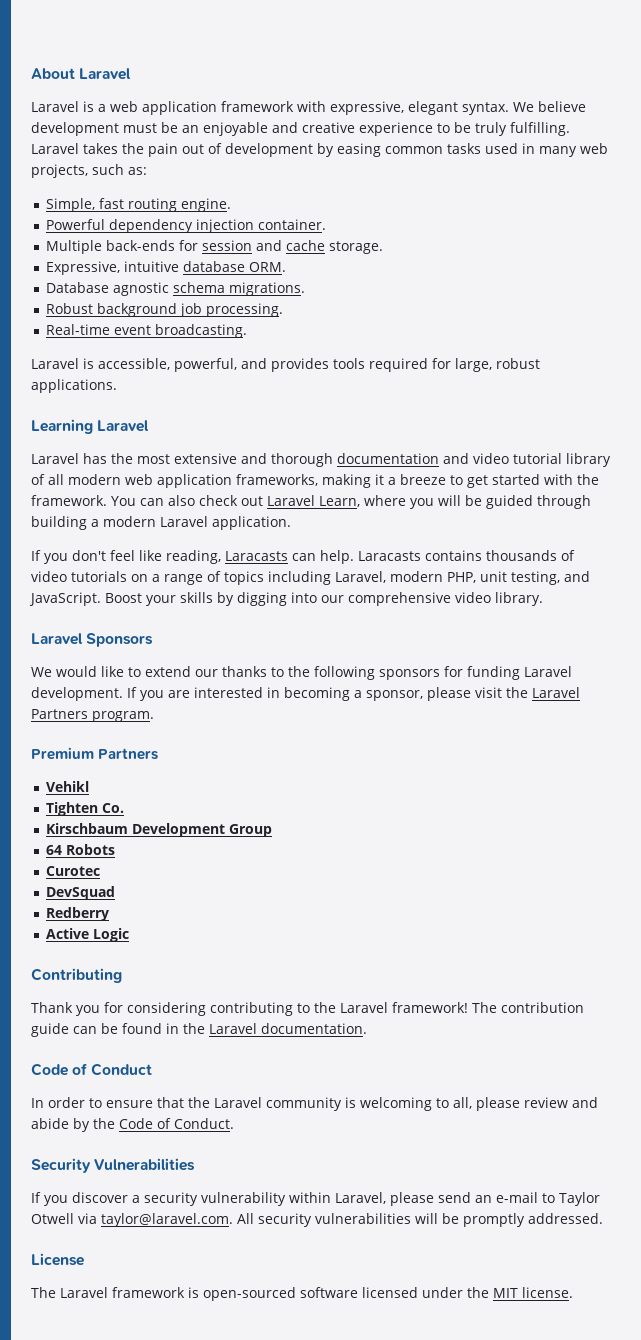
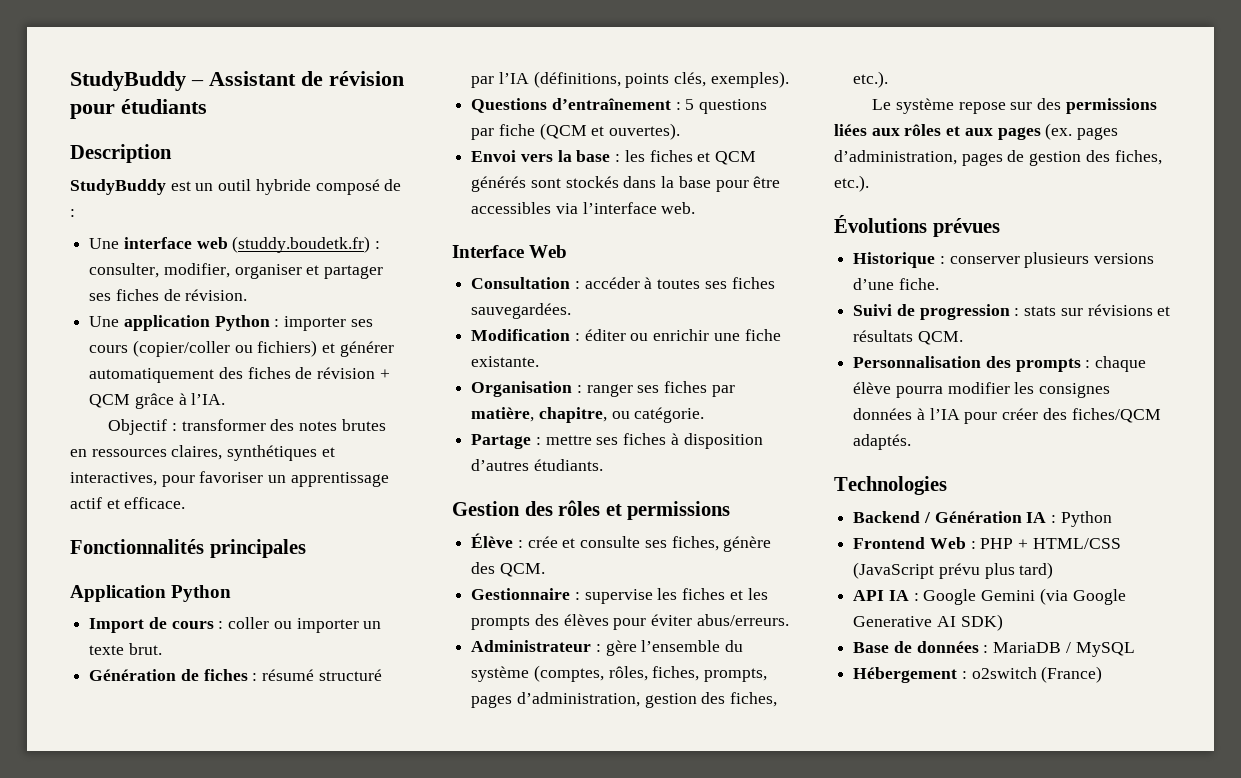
[31,68,132,80] [31,101,586,115] [31,122,570,136] [31,143,608,157] [31,164,147,178] [45,198,231,212] [45,219,326,233] [45,240,383,254] [45,261,286,275] [45,282,305,296] [45,303,283,317] [45,324,247,338] [31,358,540,372] [31,379,117,393] [31,419,150,434] [31,453,611,467] [31,474,599,488] [31,495,591,509] [31,516,291,530] [31,550,575,564] [31,571,590,585] [29,592,543,606] [31,633,154,647] [31,666,572,680] [31,687,580,701] [31,709,154,722] [31,747,159,760] [45,781,89,792] [45,802,124,816] [45,823,272,837] [45,844,115,855] [45,866,100,876] [45,886,115,900] [45,907,109,921] [45,928,129,942] [31,968,122,983] [31,1002,584,1016] [31,1023,367,1037] [31,1063,153,1076] [31,1097,598,1111] [31,1118,234,1132] [31,1158,196,1173] [31,1192,600,1206] [31,1213,603,1227] [31,1253,84,1266] [31,1287,573,1301] About Laravel // Laravel is a web application framework with expressive, elegant syntax. We believe development must be an enjoyable and creative experience to be truly fulfilling. Laravel takes the pain out of development by easing common tasks used in many web projects, such as: // Simple, fast routing engine. // Powerful dependency injection container. // Multiple back-ends for session and cache storage. // Expressive, intuitive database ORM. // Database agnostic schema migrations. // Robust background job processing. // Real-time event broadcasting. // Laravel is accessible, powerful, and provides tools required for large, robust applications. // Learning Laravel // Laravel has the most extensive and thorough documentation and video tutorial library of all modern web application frameworks, making it a breeze to get started with the framework. You can also check out Laravel Learn, where you will be guided through building a modern Laravel application. // If you don't feel like reading, Laracasts can help. Laracasts contains thousands of video tutorials on a range of topics including Laravel, modern PHP, unit testing, and JavaScript. Boost your skills by digging into our comprehensive video library. // Laravel Sponsors // We would like to extend our thanks to the following sponsors for funding Laravel development. If you are interested in becoming a sponsor, please visit the Laravel Partners program. // Premium Partners // Vehikl // Tighten Co. // Kirschbaum Development Group // 64 Robots // Curotec // DevSquad // Redberry // Active Logic // Contributing // Thank you for considering contributing to the Laravel framework! The contribution guide can be found in the Laravel documentation. // Code of Conduct // In order to ensure that the Laravel community is welcoming to all, please review and abide by the Code of Conduct. // Security Vulnerabilities // If you discover a security vulnerability within Laravel, please send an e-mail to Taylor Otwell via taylor@laravel.com. All security vulnerabilities will be promptly addressed. // License // The Laravel framework is open-sourced software licensed under the MIT license. -> [70,71,404,91] [70,99,207,119] [70,144,172,163] [70,179,402,195] [70,209,75,217] [89,236,381,253] [89,263,384,279] [89,289,248,301] [89,315,373,331] [89,340,394,357] [89,367,390,383] [89,393,226,409] [108,419,386,435] [70,445,335,461] [70,471,389,487] [70,497,186,509] [70,539,306,558] [70,585,232,602] [89,617,382,633] [89,643,162,655] [89,669,382,681] [471,71,789,88] [471,98,768,114] [471,123,681,140] [471,150,757,165] [471,176,781,192] [471,202,696,214] [452,245,568,258] [471,277,775,289] [471,303,572,319] [471,329,781,341] [471,356,540,367] [471,381,735,397] [471,407,705,423] [471,433,763,449] [471,459,603,471] [452,500,731,520] [471,533,772,552] [471,562,545,577] [471,588,768,604] [471,614,789,630] [471,640,744,656] [471,665,768,682] [471,692,778,708] [853,71,889,88] [872,98,1157,114] [834,123,1119,140] [834,150,1162,166] [834,175,869,192] [834,215,1000,237] [853,252,1155,268] [853,278,939,290] [853,304,1171,320] [853,330,963,345] [853,356,1147,372] [853,382,1111,398] [853,408,1161,424] [853,434,912,450] [834,476,947,495] [853,511,1112,527] [853,537,1121,549] [853,562,1054,579] [853,588,1126,605] [853,614,1003,631] [853,641,1135,657] [853,666,1103,683] StudyBuddy – Assistant de révision pour étudiants // Description // StudyBuddy est un outil hybride composé de : // Une interface web (studdy.boudetk.fr) : consulter, modifier, organiser et partager ses fiches de révision. // Une application Python : importer ses cours (copier/coller ou fichiers) et générer automatiquement des fiches de révision + QCM grâce à l’IA. // Objectif : transformer des notes brutes en ressources claires, synthétiques et interactives, pour favoriser un apprentissage actif et efficace. // Fonctionnalités principales // Application Python // Import de cours : coller ou importer un texte brut. // Génération de fiches : résumé structuré par l’IA (définitions, points clés, exemples). // Questions d’entraînement : 5 questions par fiche (QCM et ouvertes). // Envoi vers la base : les fiches et QCM générés sont stockés dans la base pour être accessibles via l’interface web. // Interface Web // Consultation : accéder à toutes ses fiches sauvegardées. // Modification : éditer ou enrichir une fiche existante. // Organisation : ranger ses fiches par matière, chapitre, ou catégorie. // Partage : mettre ses fiches à disposition d’autres étudiants. // Gestion des rôles et permissions // Élève : crée et consulte ses fiches, génère des QCM. // Gestionnaire : supervise les fiches et les prompts des élèves pour éviter abus/erreurs. // Administrateur : gère l’ensemble du système (comptes, rôles, fiches, prompts, pages d’administration, gestion des fiches, etc.). // Le système repose sur des permissions liées aux rôles et aux pages (ex. pages d’administration, pages de gestion des fiches, etc.). // Évolutions prévues // Historique : conserver plusieurs versions d’une fiche. // Suivi de progression : stats sur révisions et résultats QCM. // Personnalisation des prompts : chaque élève pourra modifier les consignes données à l’IA pour créer des fiches/QCM adaptés. // Technologies // Backend / Génération IA : Python // Frontend Web : PHP + HTML/CSS (JavaScript prévu plus tard) // API IA : Google Gemini (via Google Generative AI SDK) // Base de données : MariaDB / MySQL // Hébergement : o2switch (France)

